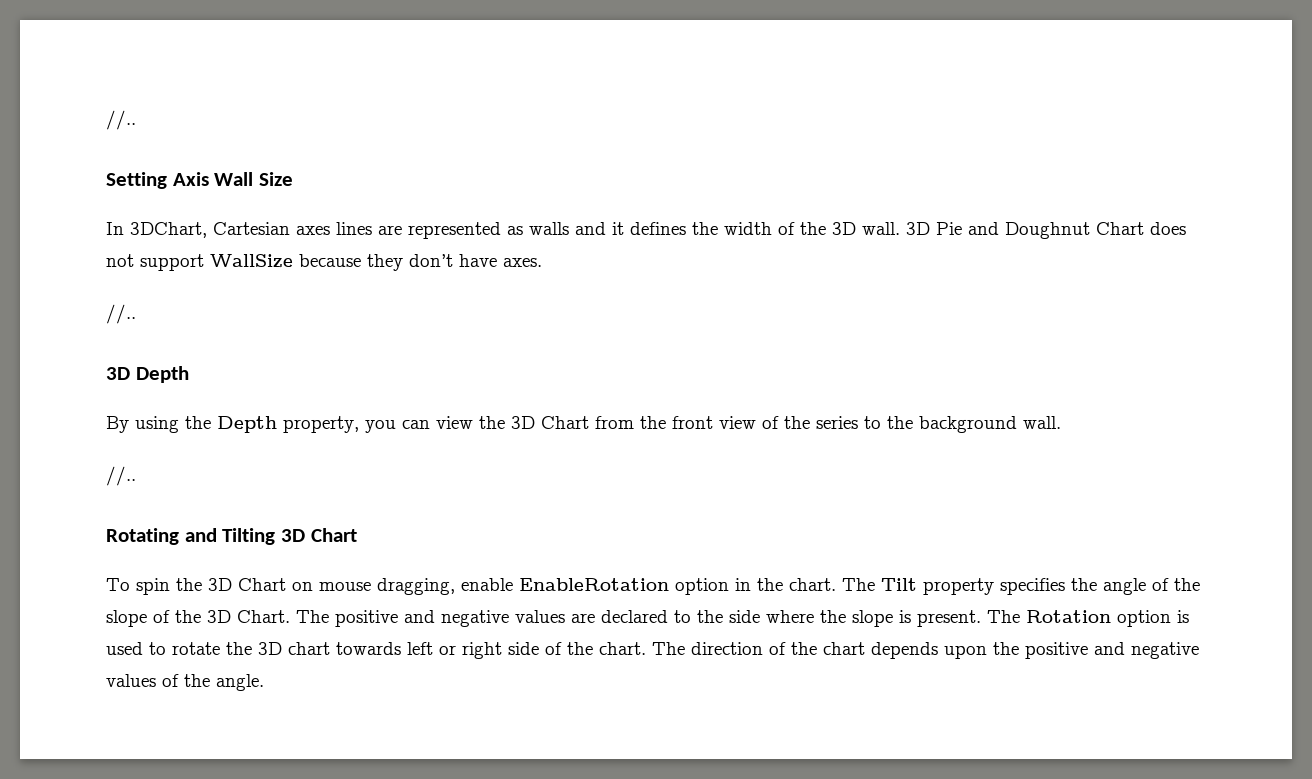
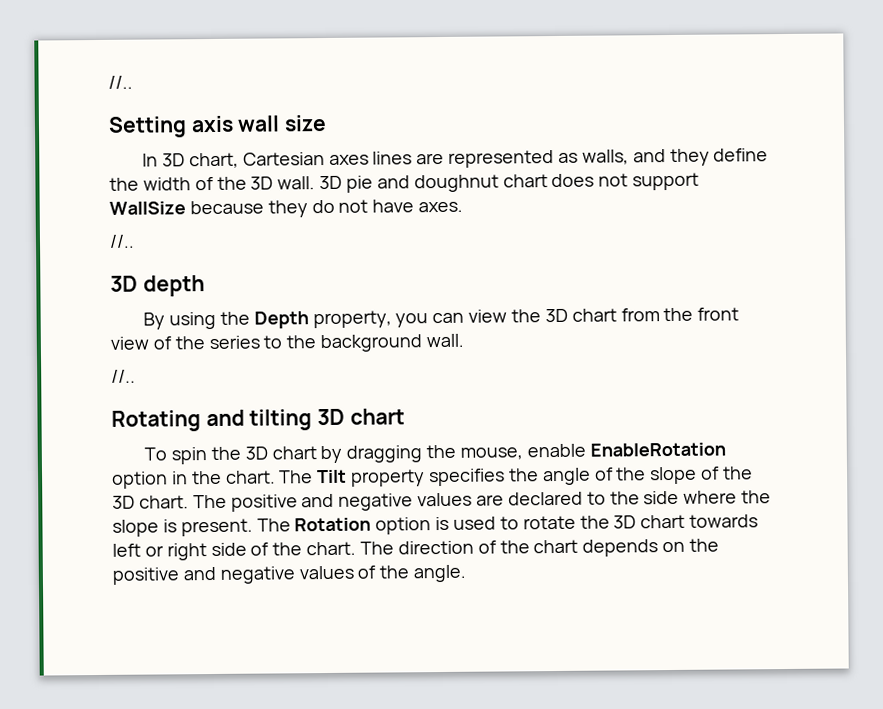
[172,172,294,186] Axis Wall Size -> [190,114,328,133] axis wall size
[130,222,207,238] 3DChart, -> [161,152,239,169] 3D chart,
[529,222,686,235] walls and it defines -> [581,148,769,167] walls, and they define
[936,222,1144,239] Pie and Doughnut Chart -> [346,174,548,193] pie and doughnut chart
[409,254,453,267] don’t -> [311,199,369,214] do not
[135,366,189,383] Depth -> [142,275,205,297] depth
[541,416,589,429] Chart -> [571,308,617,322] chart
[222,528,357,545] Tilting 3D Chart -> [249,408,405,431] tilting 3D chart
[238,578,455,595] Chart on mouse dragging, -> [271,444,523,464] chart by dragging the mouse,
[237,610,290,623] Chart. -> [138,495,189,509] chart.
[944,645,987,659] upon -> [662,541,686,553] on

